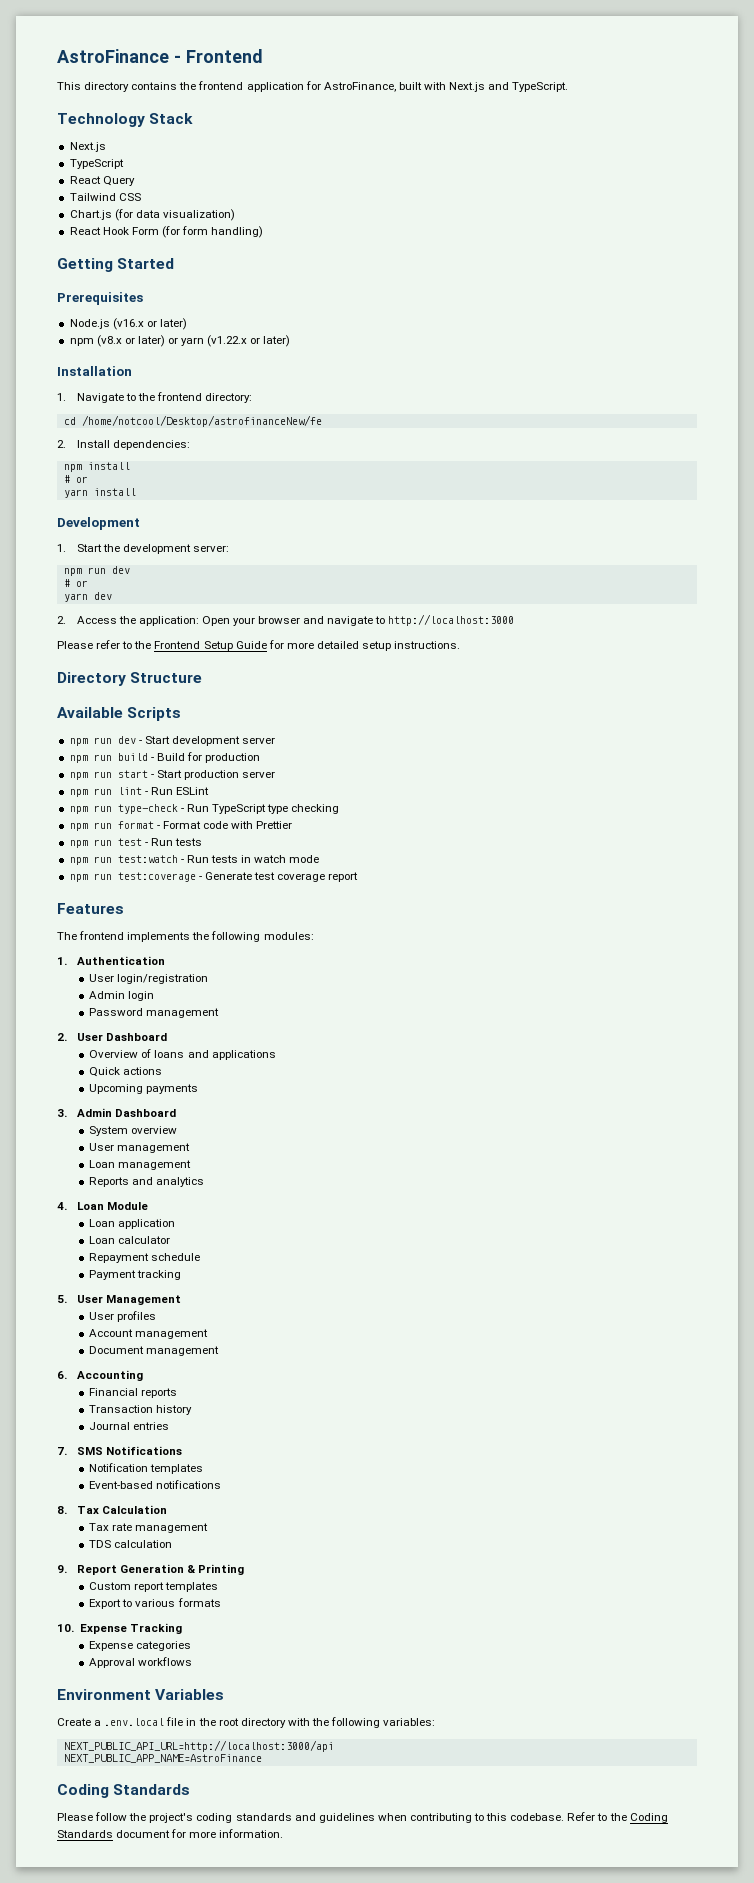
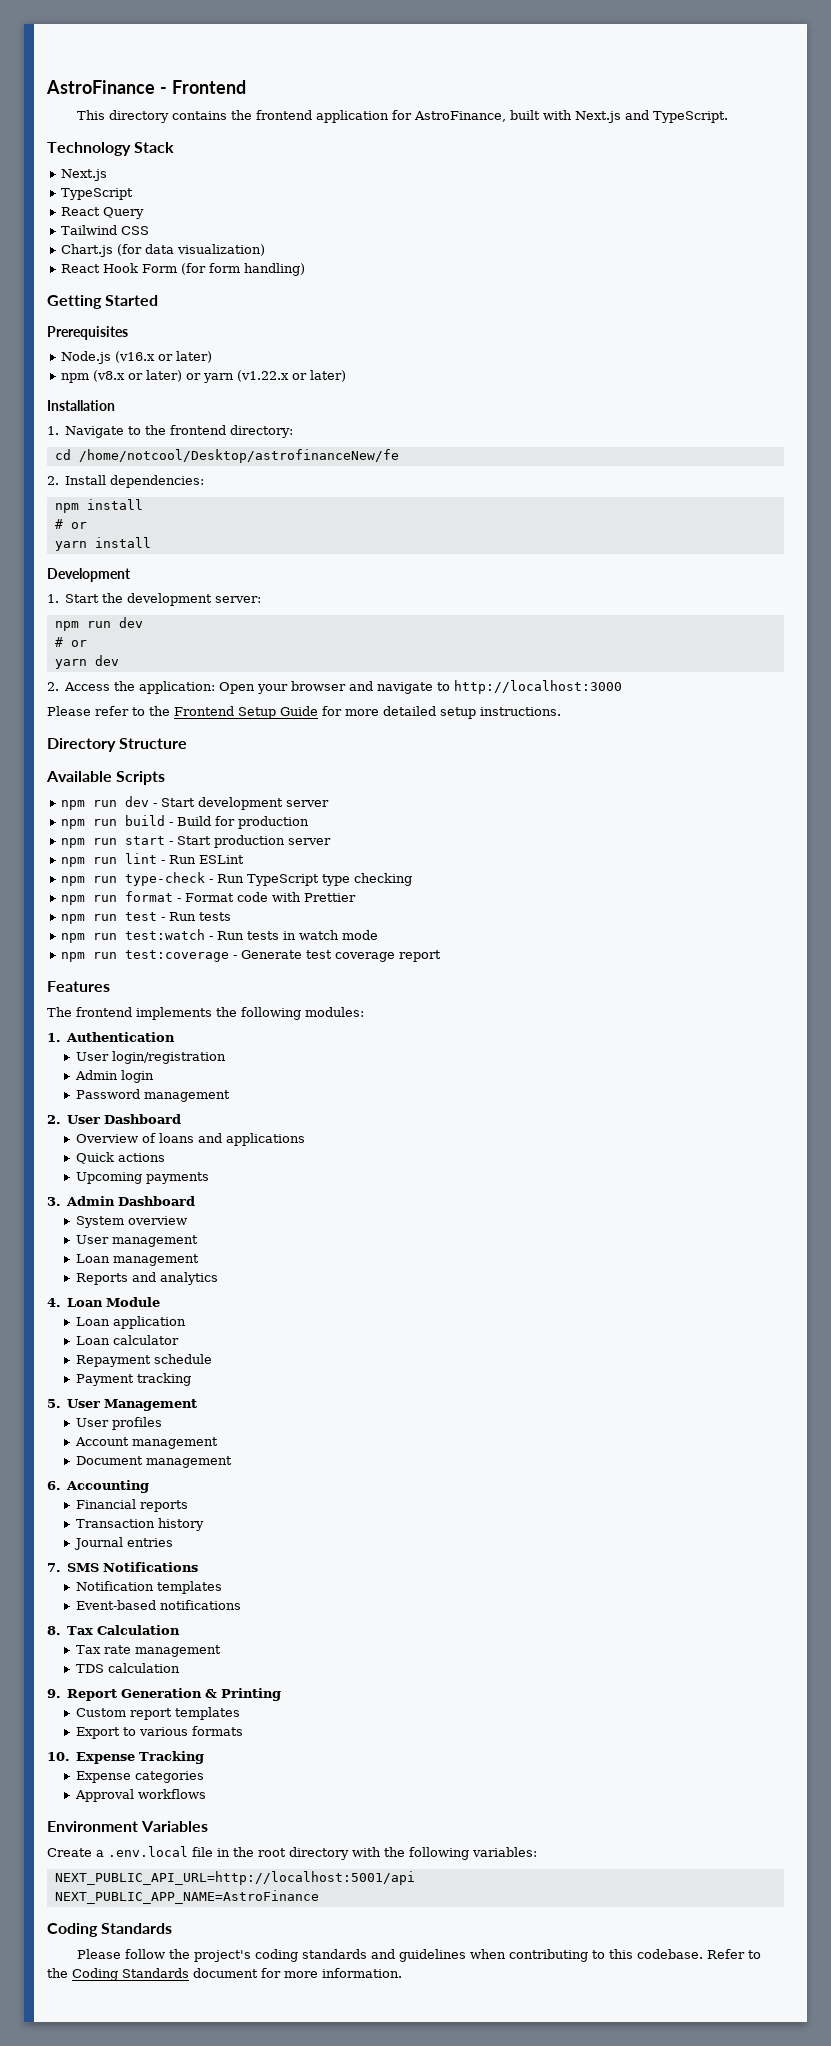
[63,1740,334,1752] NEXT_PUBLIC_API_URL=http://localhost:3000/api -> [54,1871,415,1885] NEXT_PUBLIC_API_URL=http://localhost:5001/api

